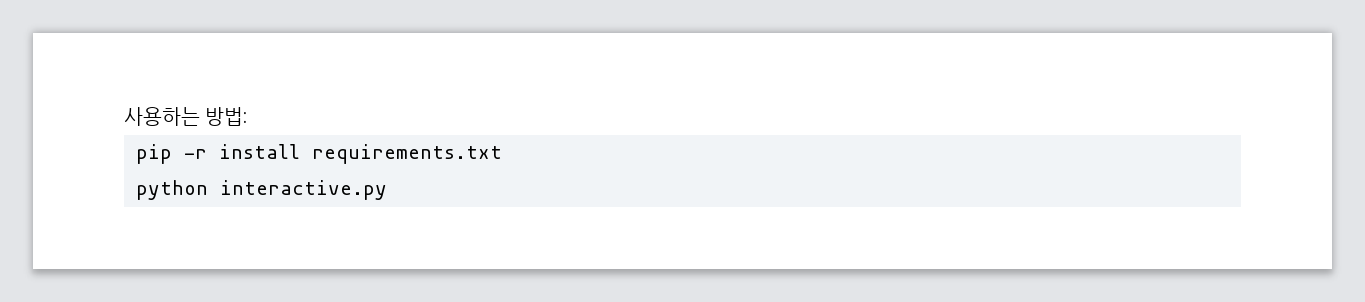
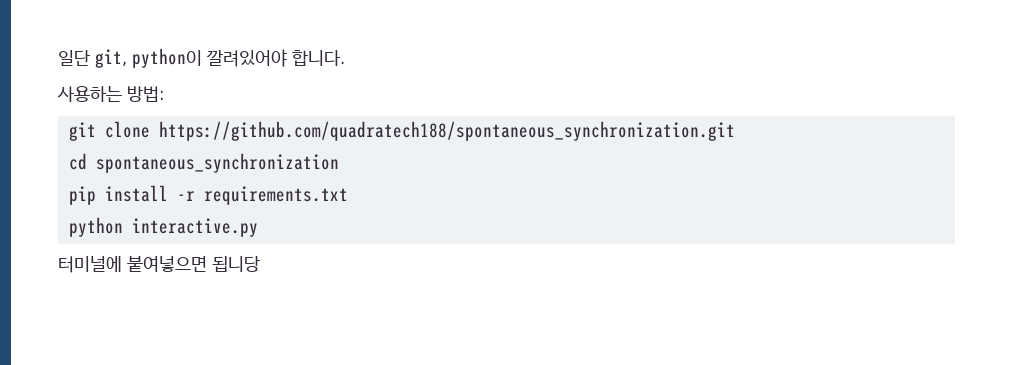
[124,107,248,126] 사용하는 방법: -> [58,48,345,68] [57,86,164,102] [68,121,735,141] [68,153,339,173] 일단 git, python이 깔려있어야 합니다. // 사용하는 방법: // git clone https://github.com/quadratech188/spontaneous_synchronization.git // cd spontaneous_synchronization
[184,144,300,159] -r install -> [104,185,195,202] install -r
(387, 190) none -> [58,256,260,273] // 터미널에 붙여넣으면 됩니당

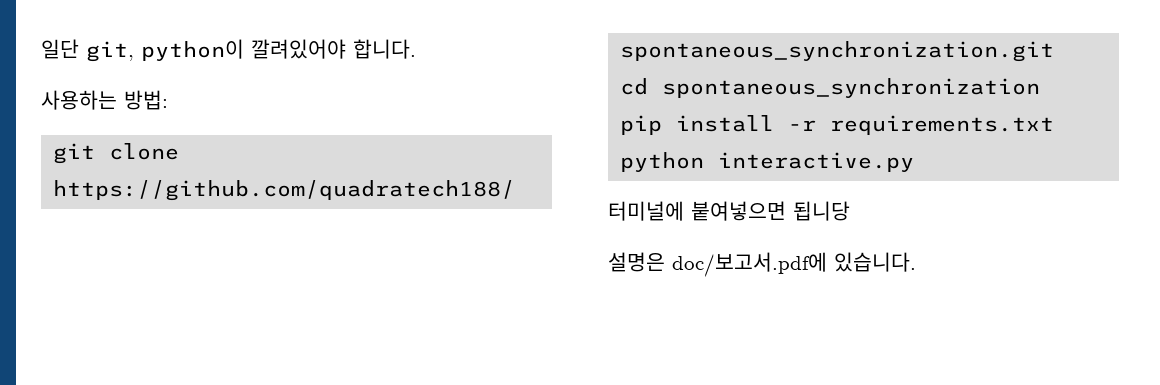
(260, 264) none -> [608,252,916,277] // 설명은 doc/보고서.pdf에 있습니다.

